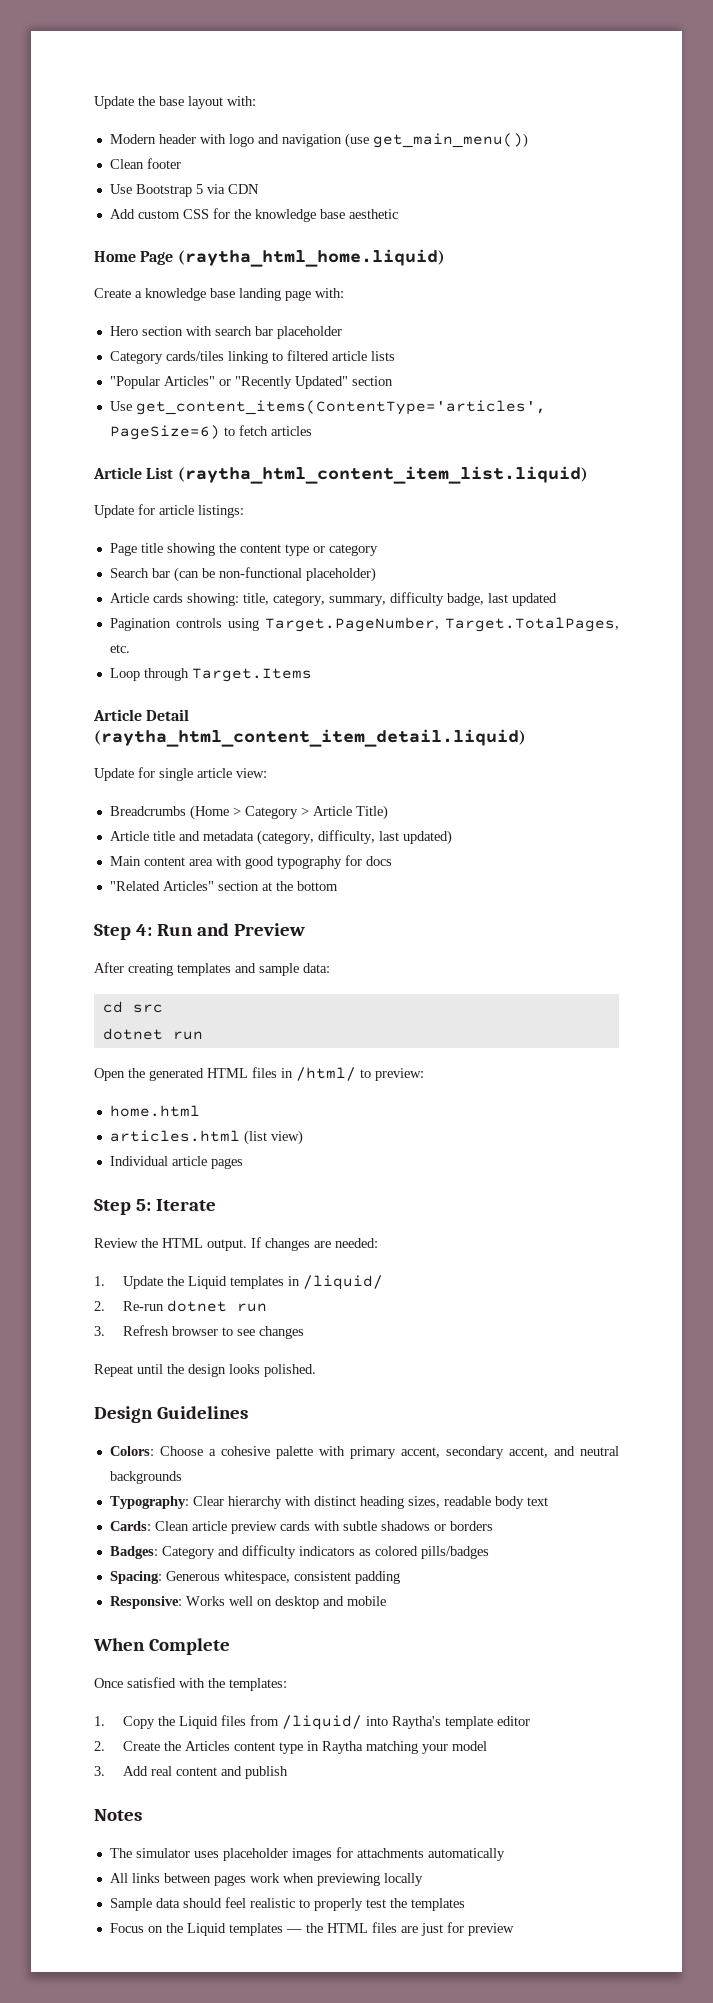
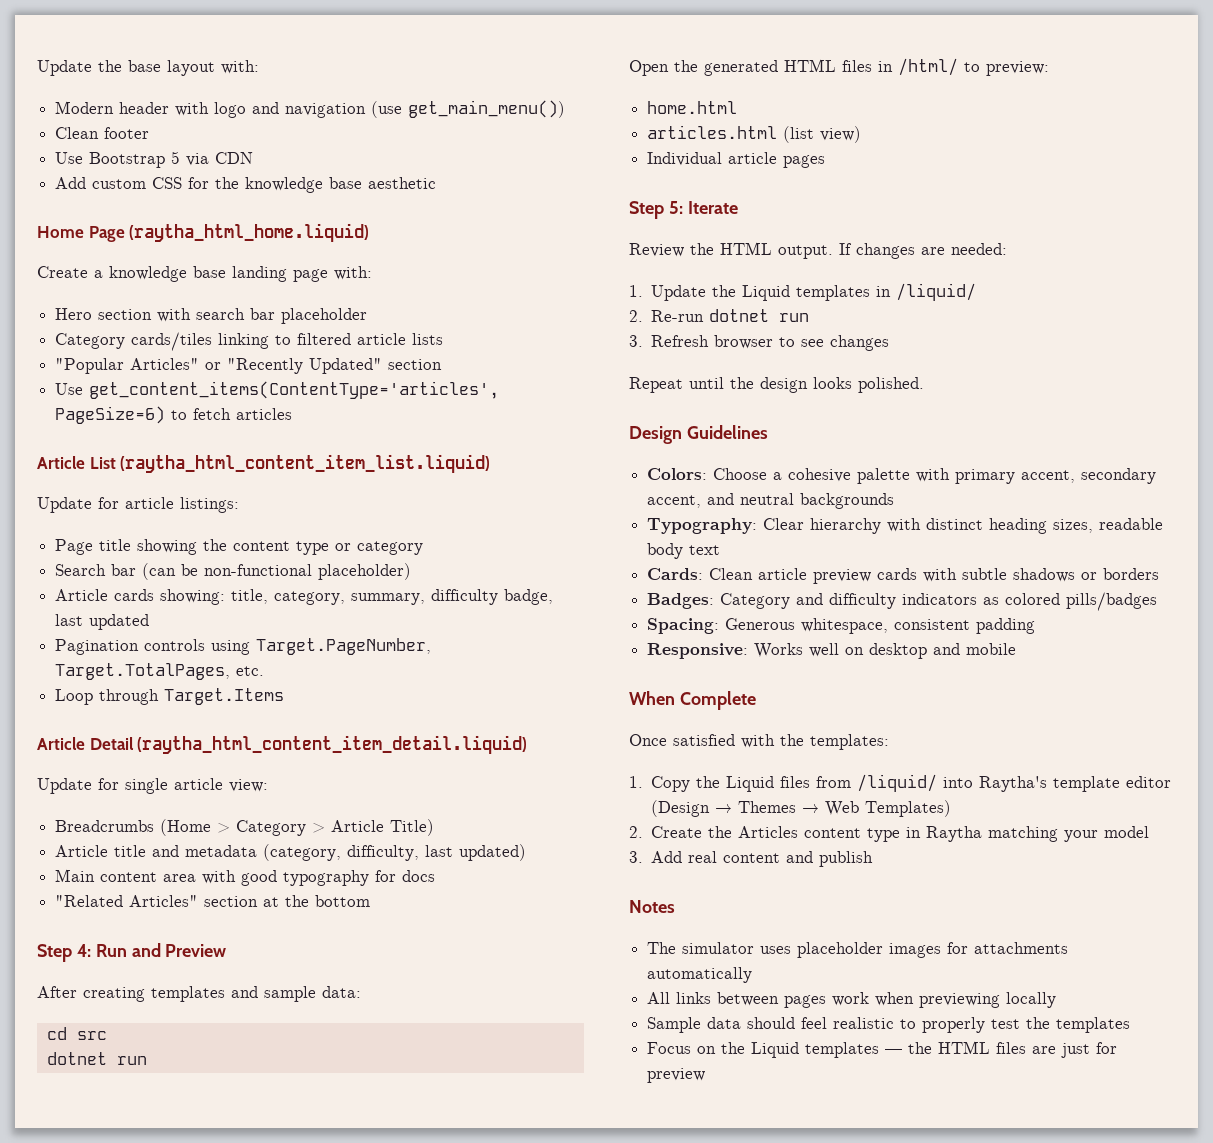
(530, 1721) none -> [651,800,952,817] (Design → Themes → Web Templates)

